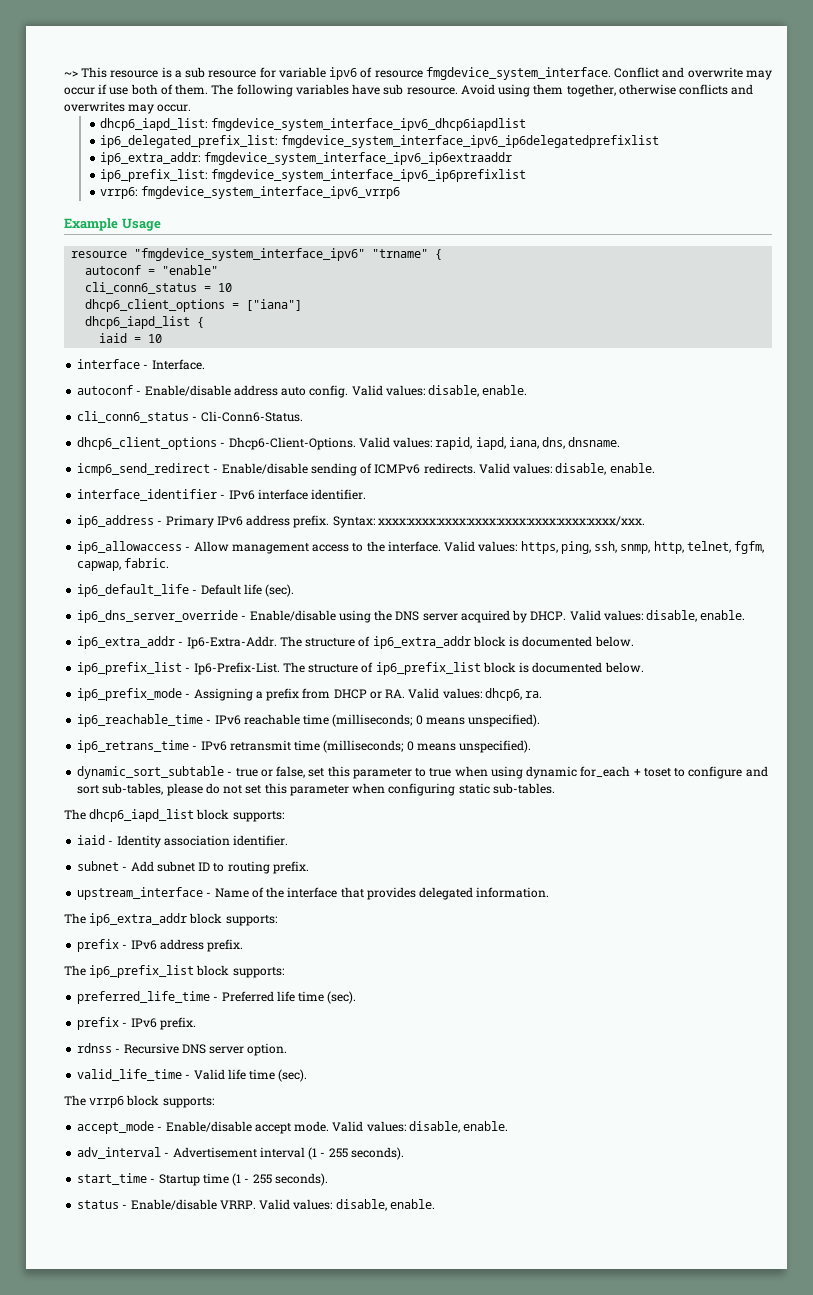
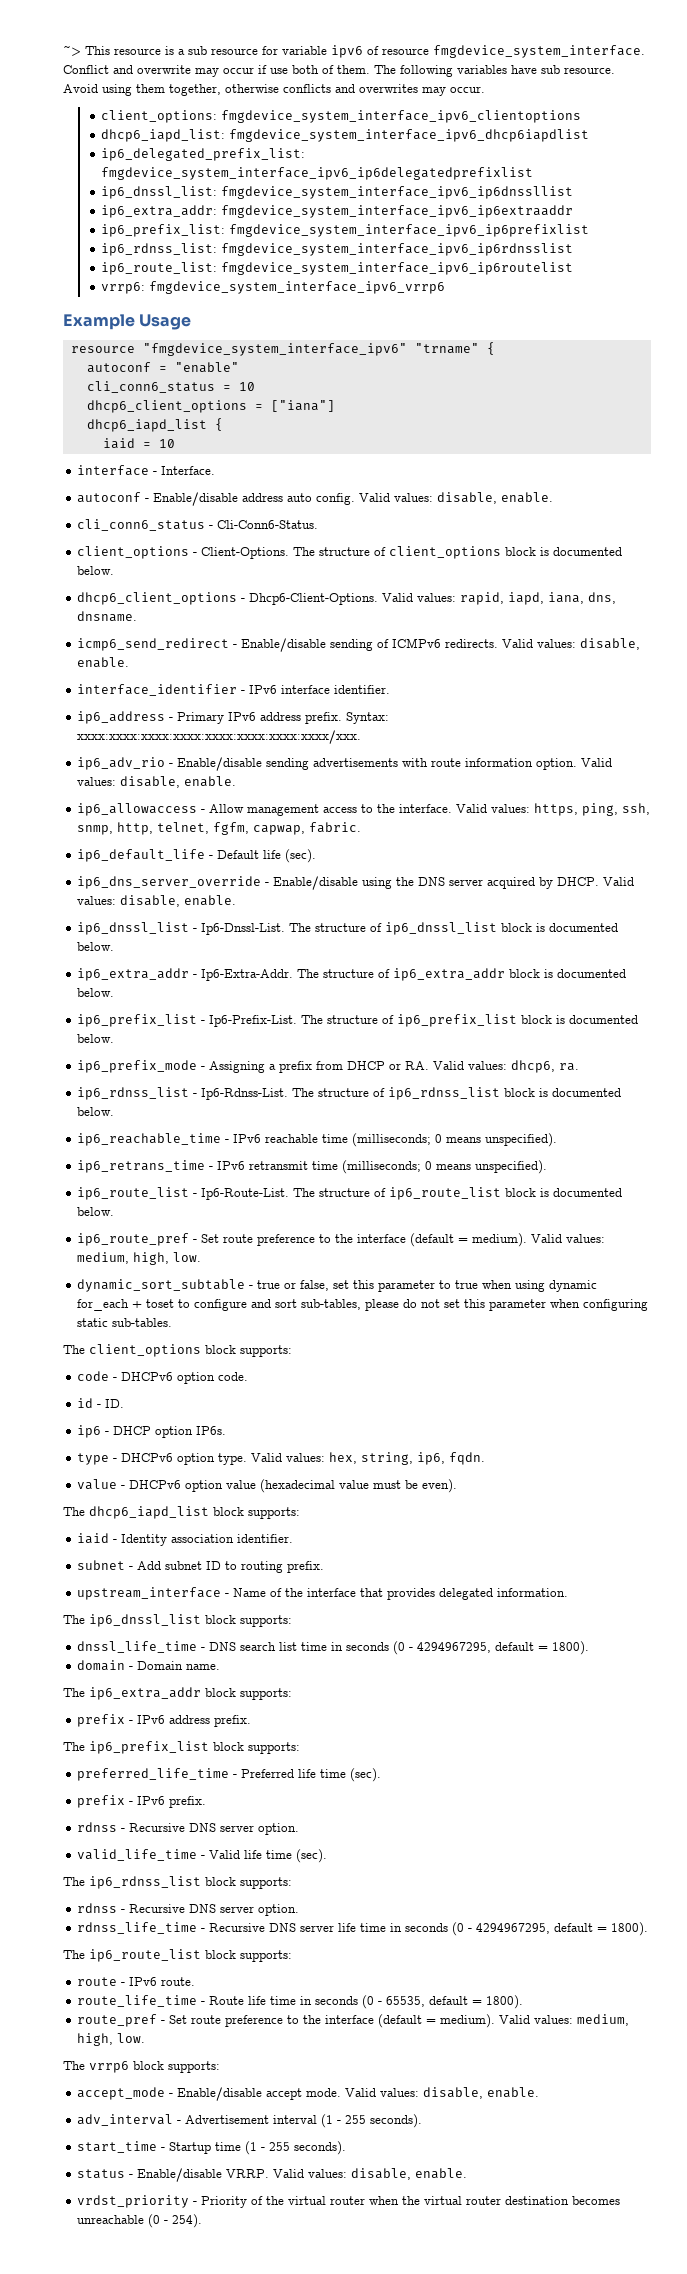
(192, 108) none -> [100,110,581,123] // client_options: fmgdevice_system_interface_ipv6_clientoptions
(659, 141) none -> [100,186,573,199] // ip6_dnssl_list: fmgdevice_system_interface_ipv6_ip6dnssllist
(526, 175) none -> [100,243,573,256] [100,262,573,275] // ip6_rdnss_list: fmgdevice_system_interface_ipv6_ip6rdnsslist // ip6_route_list: fmgdevice_system_interface_ipv6_ip6routelist
(303, 416) none -> [76,546,622,559] [76,566,114,575] // client_options - Client-Options. The structure of client_options block is documented below.
(645, 521) none -> [76,757,612,771] [76,776,236,788] // ip6_adv_rio - Enable/disable sending advertisements with route information option. Valid values: disable, enable.
(746, 615) none -> [76,922,618,935] [76,942,114,951] // ip6_dnssl_list - Ip6-Dnssl-List. The structure of ip6_dnssl_list block is documented below.
(543, 694) none -> [76,1087,621,1100] [76,1107,114,1116] // ip6_rdnss_list - Ip6-Rdnss-List. The structure of ip6_rdnss_list block is documented below.
(532, 746) none -> [76,1187,622,1200] [76,1207,114,1216] [76,1233,605,1247] [76,1252,201,1265] // ip6_route_list - Ip6-Route-List. The structure of ip6_route_list block is documented below. // ip6_route_pref - Set route preference to the interface (default = medium). Valid values: medium, high, low.
(555, 788) none -> [63,1344,292,1357] [76,1371,248,1384] [76,1398,124,1408] [76,1425,226,1438] [76,1452,485,1465] [76,1479,457,1493] // The client_options block supports: // code - DHCPv6 option code. // id - ID. // ip6 - DHCP option IP6s. // type - DHCPv6 option type. Valid values: hex, string, ip6, fqdn. // value - DHCPv6 option value (hexadecimal value must be even).
(550, 892) none -> [63,1614,292,1627] [76,1641,589,1655] [76,1660,220,1671] // The ip6_dnssl_list block supports: // dnssl_life_time - DNS search list time in seconds (0 - 4294967295, default = 1800). // domain - Domain name.
(308, 1075) none -> [63,1876,292,1889] [76,1903,299,1916] [76,1922,648,1936] [63,1949,292,1962] [76,1977,195,1986] [76,1995,523,2009] [76,2014,629,2028] [76,2033,145,2046] // The ip6_rdnss_list block supports: // rdnss - Recursive DNS server option. // rdnss_life_time - Recursive DNS server life time in seconds (0 - 4294967295, default = 1800). // The ip6_route_list block supports: // route - IPv6 route. // route_life_time - Route life time in seconds (0 - 65535, default = 1800). // route_pref - Set route preference to the interface (default = medium). Valid values: medium, high, low.
(435, 1204) none -> [76,2195,620,2208] [76,2214,202,2228] // vrdst_priority - Priority of the virtual router when the virtual router destination becomes unreachable (0 - 254).

